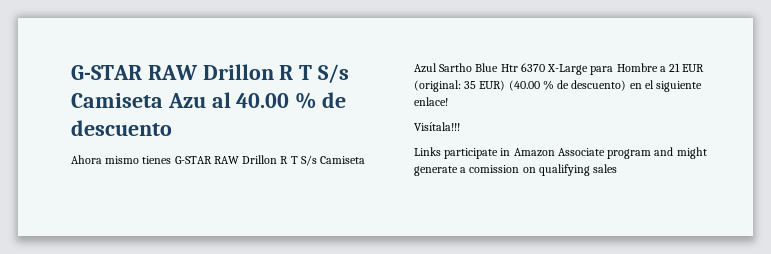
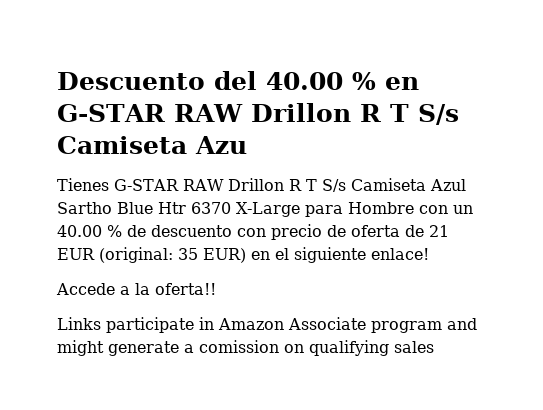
(71, 72) none -> [57,71,419,90] Descuento del 40.00 % en
[211,92,347,109] [71,120,172,136] [71,155,172,164] al 40.00 % de descuento // Ahora mismo tienes -> [57,178,109,191] // Tienes
[659,66,666,72] a -> [419,205,473,214] [57,224,424,240] con un 40.00 % de descuento con precio de oferta de
[508,80,627,91] (40.00 % de descuento) -> (246, 255) none
[414,122,460,131] Visítala!!! -> [56,283,216,295] Accede a la oferta!!

